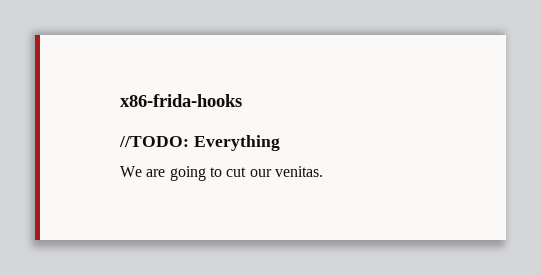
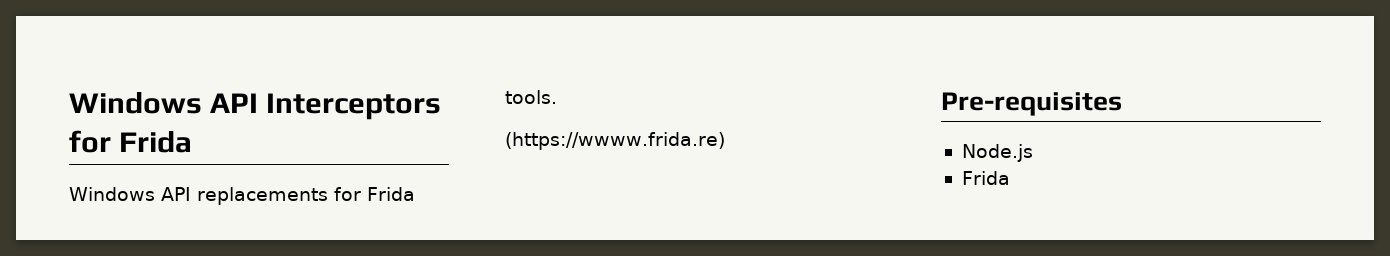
[120,94,242,107] [119,135,280,151] [120,166,323,181] x86-frida-hooks // //TODO: Everything // We are going to cut our venitas. -> [69,92,442,120] [69,130,193,153] [69,187,415,205] [505,90,557,104] [505,132,725,150] [941,92,1122,116] [961,144,1033,162] [961,171,1010,185] Windows API Interceptors for Frida // Windows API replacements for Frida tools. // (https://wwww.frida.re) // Pre-requisites // Node.js // Frida

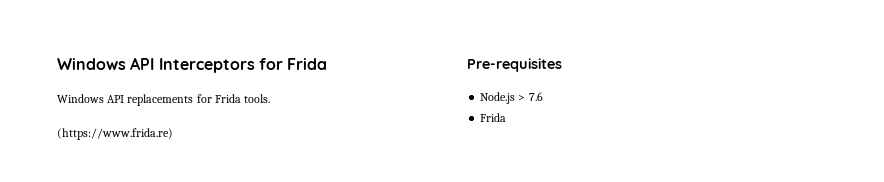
[505,132,725,150] (https://wwww.frida.re) -> [57,128,173,140] (https://www.frida.re)
(1033, 153) none -> [518,92,543,101] > 7.6

